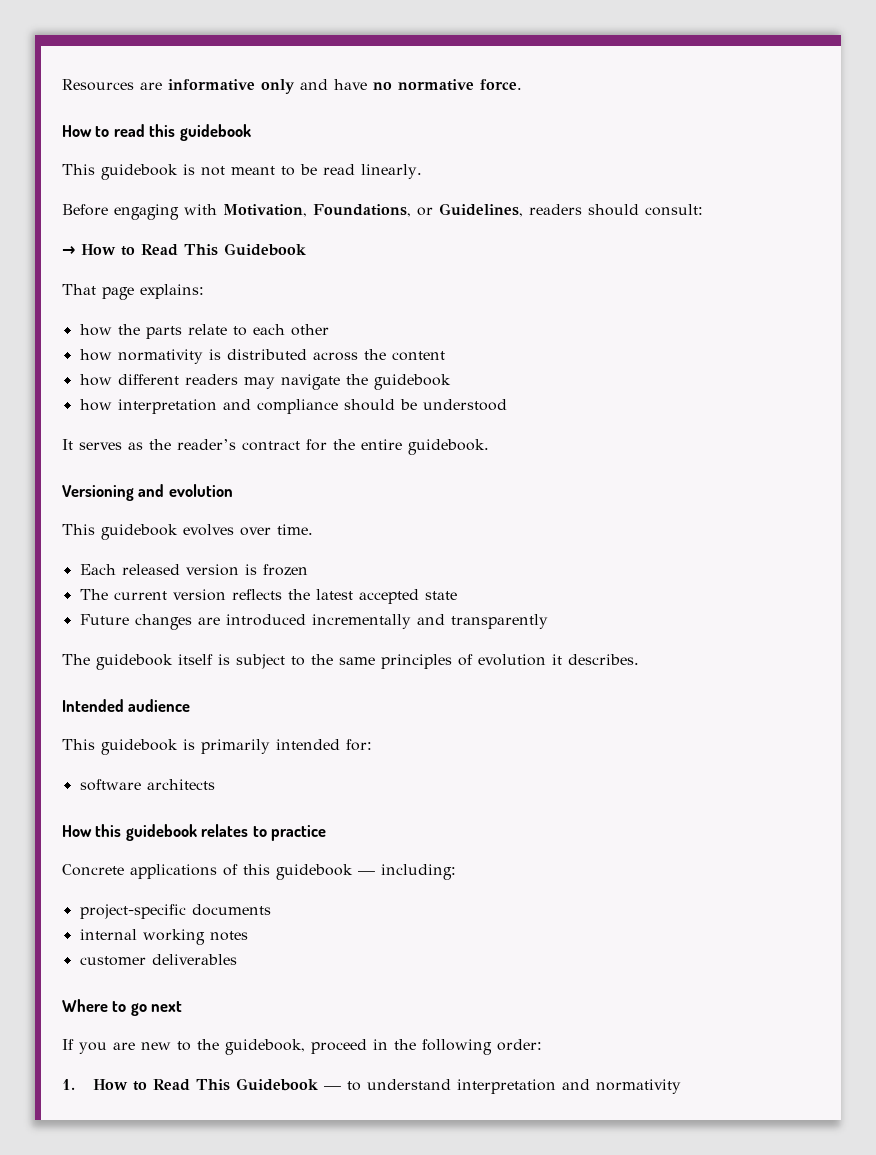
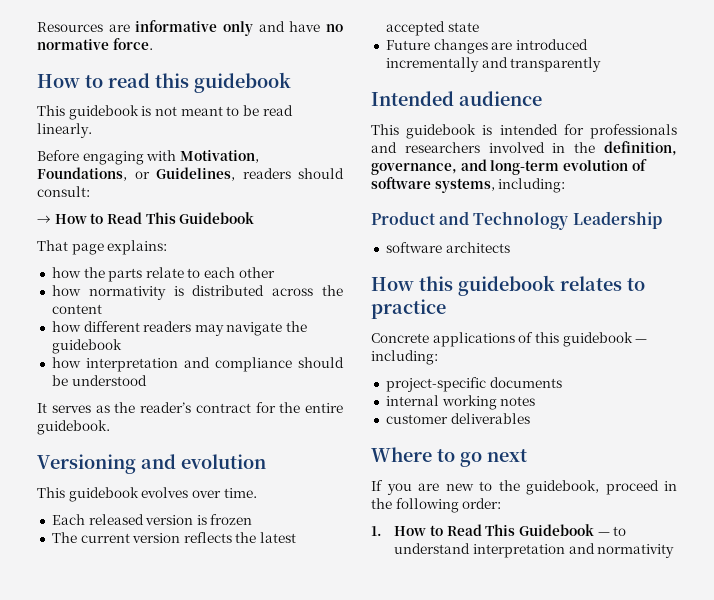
[62,654,639,670] // The guidebook itself is subject to the same principles of evolution it describes. -> (602, 64) none
[201,739,372,754] primarily intended for: -> [499,124,677,139] [371,141,677,156] [371,159,647,175] [371,177,566,193] [371,211,662,230] intended for professionals and researchers involved in the definition, governance, and long-term evolution of software systems, including: // Product and Technology Leadership

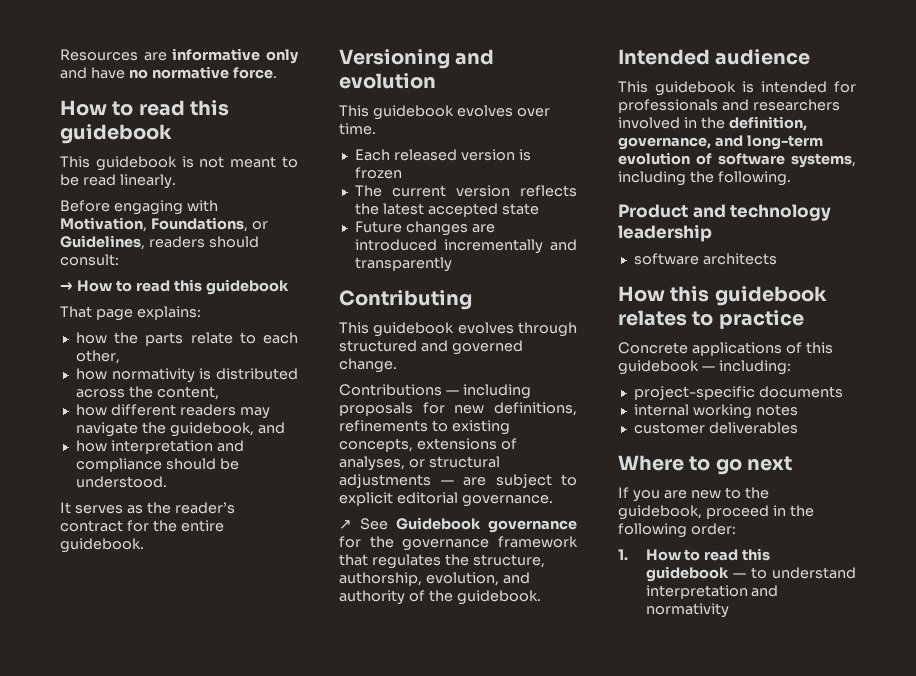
[106,212,255,224] Read This Guidebook -> [135,279,289,295] read this guidebook
[238,267,275,278] other -> [75,350,120,364] other,
[51,304,102,314] content -> [156,386,219,400] content,
[51,339,122,354] guidebook -> [169,422,285,437] guidebook, and
[71,375,147,386] understood -> [75,476,167,488] understood.
(602, 64) none -> [339,290,472,310] [339,322,577,337] [339,340,523,355] [339,358,397,373] [339,384,531,399] [339,402,577,416] [339,420,510,435] [339,438,517,452] [339,456,500,471] [339,474,577,488] [339,492,553,507] [339,517,577,533] [339,536,578,551] [339,554,545,569] [339,572,530,586] [339,590,541,605] // Contributing // This guidebook evolves through structured and governed change. // Contributions — including proposals for new definitions, refinements to existing concepts, extensions of analyses, or structural adjustments — are subject to explicit editorial governance. // ↗ See Guidebook governance for the governance framework that regulates the structure, authorship, evolution, and authority of the guidebook.
[498,178,566,193] including: -> [618,171,791,186] including the following.
[473,211,662,230] Technology Leadership -> [730,204,832,221] [618,224,712,242] technology leadership
[446,524,594,536] Read This Guidebook -> [704,548,771,561] [645,566,729,582] read this guidebook

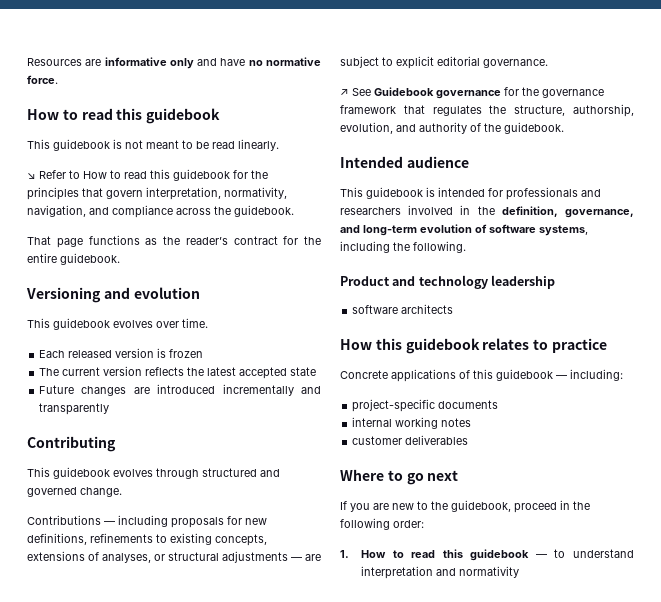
[60,200,218,215] [60,217,268,232] [60,235,259,250] [60,254,119,266] [60,279,289,295] [60,306,201,321] [75,332,298,346] [75,350,120,364] [75,368,298,383] [75,386,219,400] [75,404,270,419] [75,422,285,437] [75,440,244,454] [75,458,239,472] [75,476,167,488] [60,502,123,514] Before engaging with Motivation, Foundations, or Guidelines, readers should consult: // → How to read this guidebook // That page explains: // how the parts relate to each other, // how normativity is distributed across the content, // how different readers may navigate the guidebook, and // how interpretation and compliance should be understood. // It serves -> [27,169,268,181] [27,187,287,200] [27,205,294,218] [27,235,140,248] ↘ Refer to How to read this guidebook for the principles that govern interpretation, normativity, navigation, and compliance across the guidebook. // That page functions

